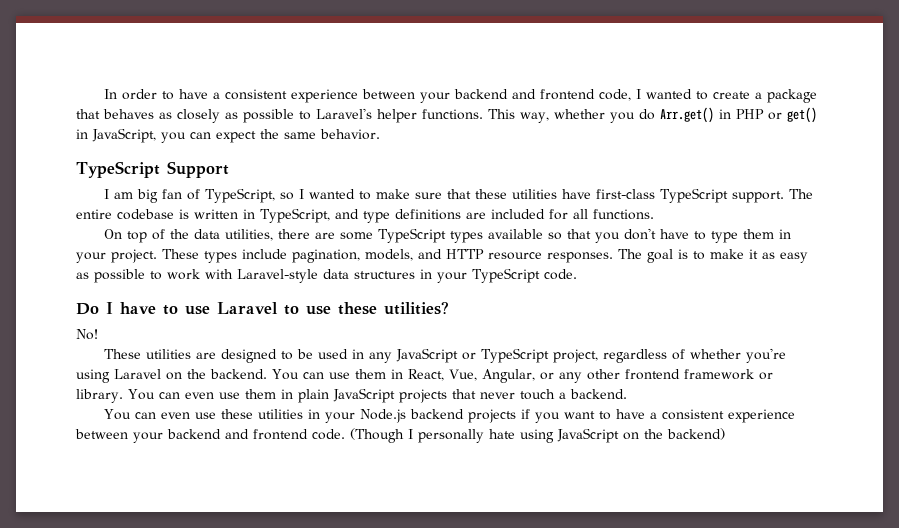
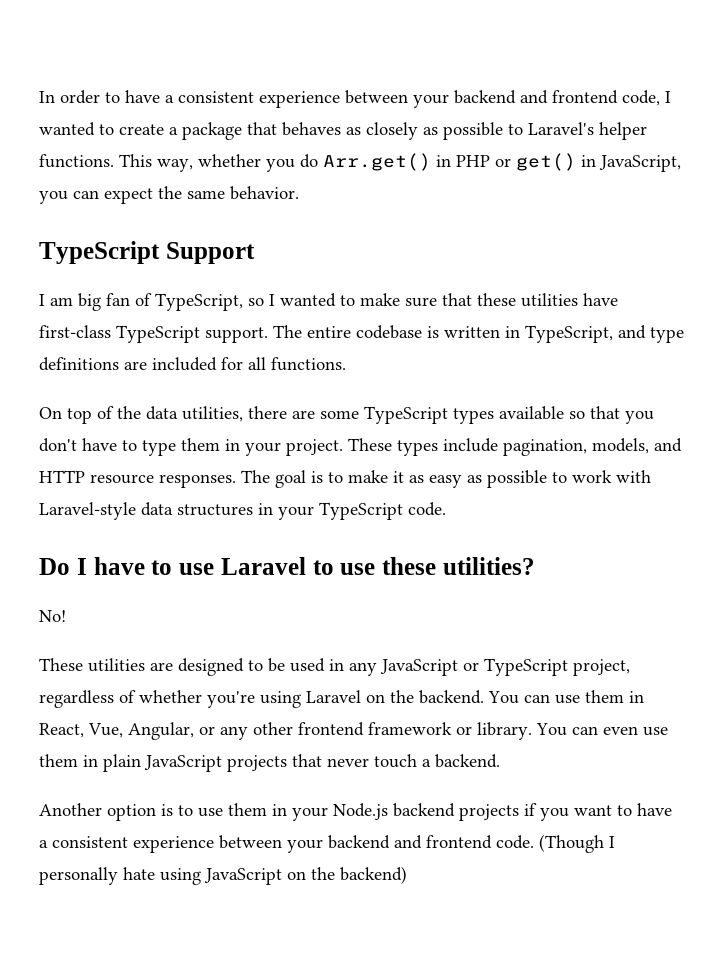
[103,409,303,420] You can even use these utilities -> [39,803,267,821] Another option is to use them

